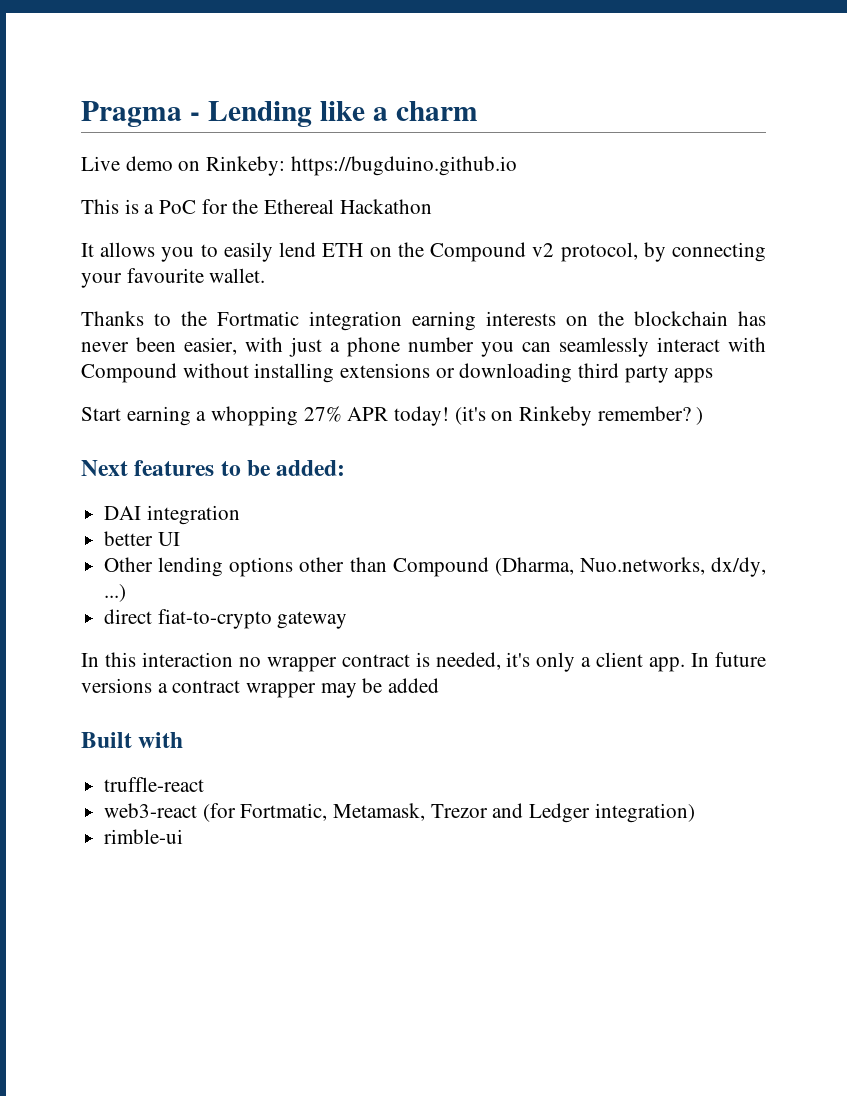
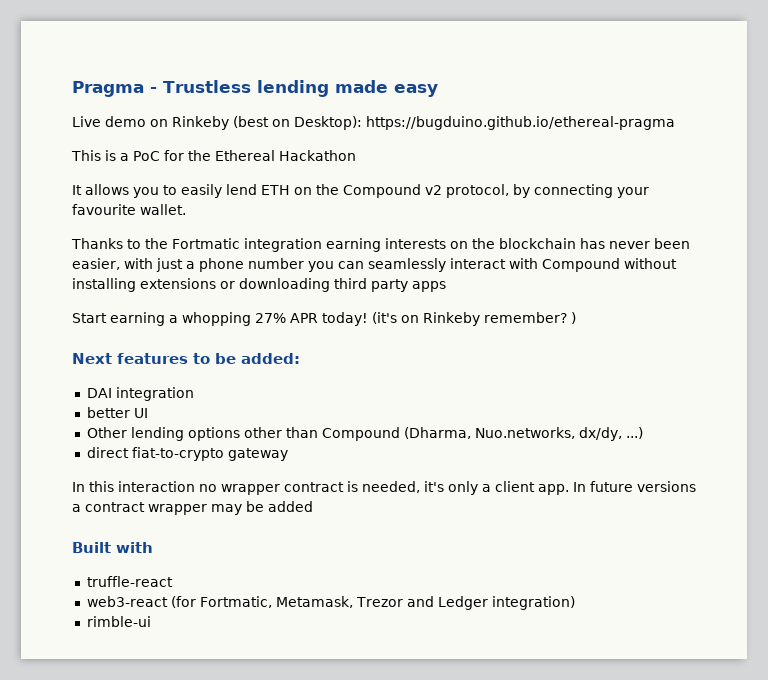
[207,101,478,127] Lending like a charm -> [163,80,438,97] Trustless lending made easy
[206,156,517,176] Rinkeby: https://bugduino.github.io -> [172,116,675,130] Rinkeby (best on Desktop): https://bugduino.github.io/ethereal-pragma

